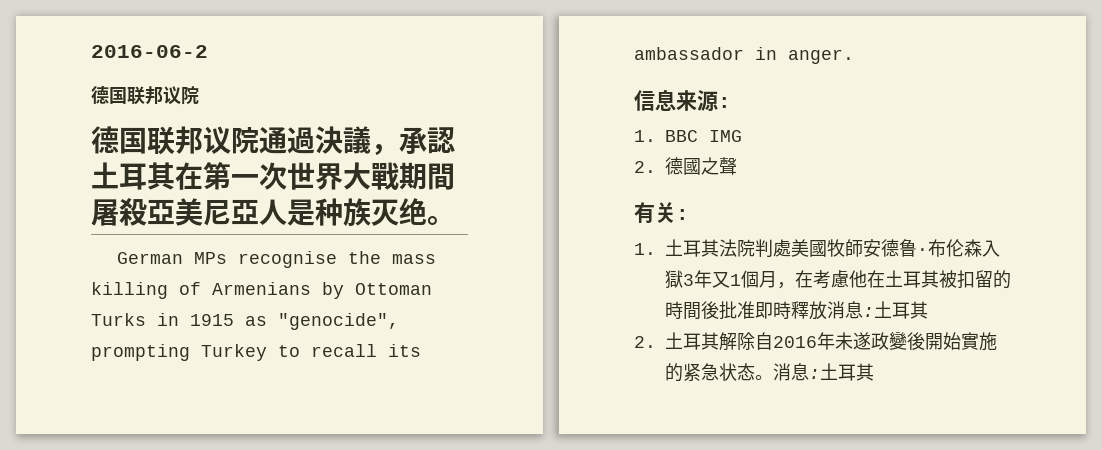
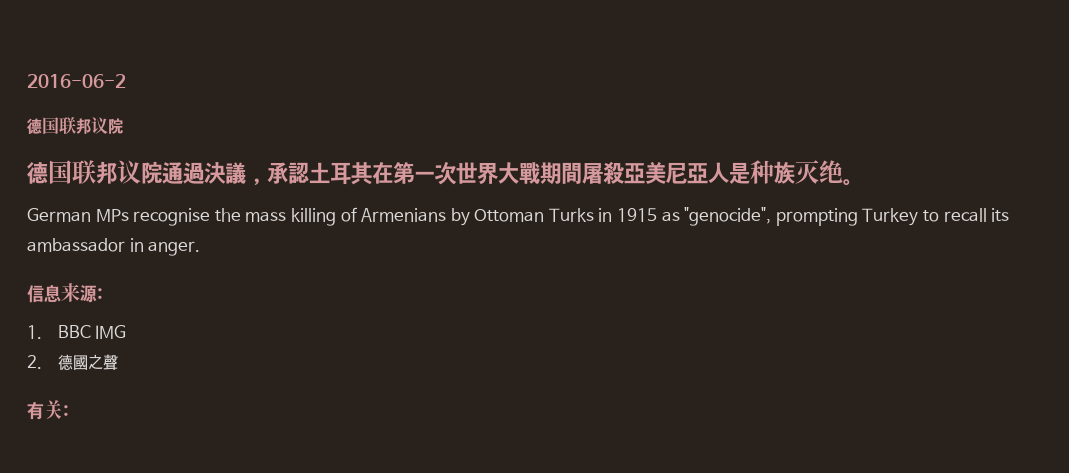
[634,239,1000,257] [665,270,1011,289] [665,301,928,320] [634,331,997,351] [665,363,874,382] // 1.土耳其法院判處美國牧師安德鲁·布伦森入獄3年又1個月，在考慮他在土耳其被扣留的時間後批准即時釋放消息:土耳其 // 2.土耳其解除自2016年未遂政變後開始實施的紧急状态。消息:土耳其 -> (69, 411) none

